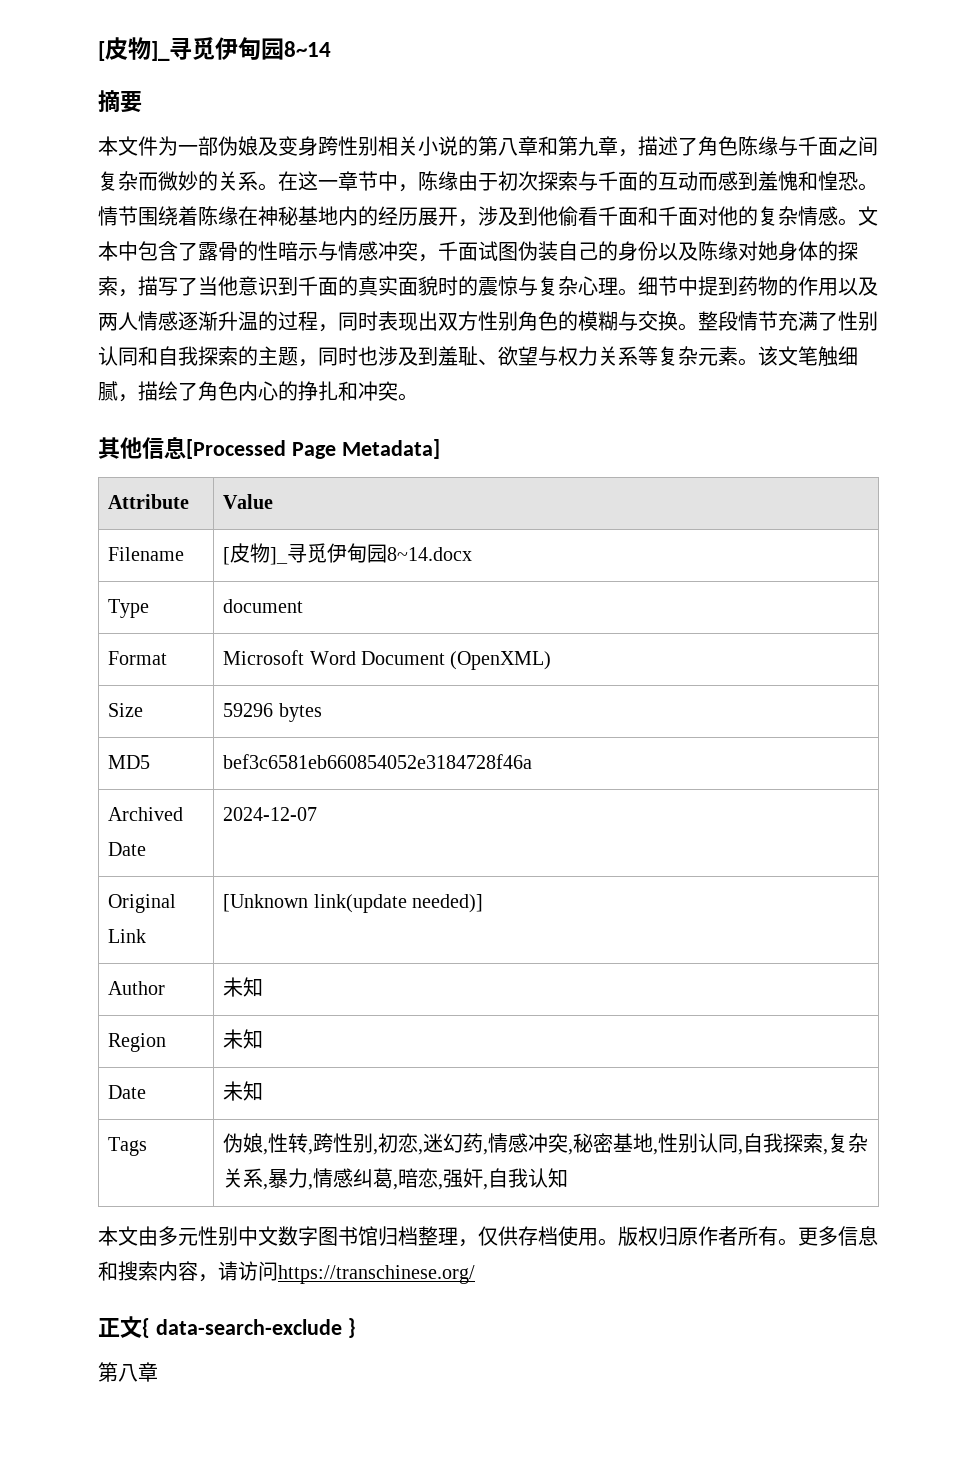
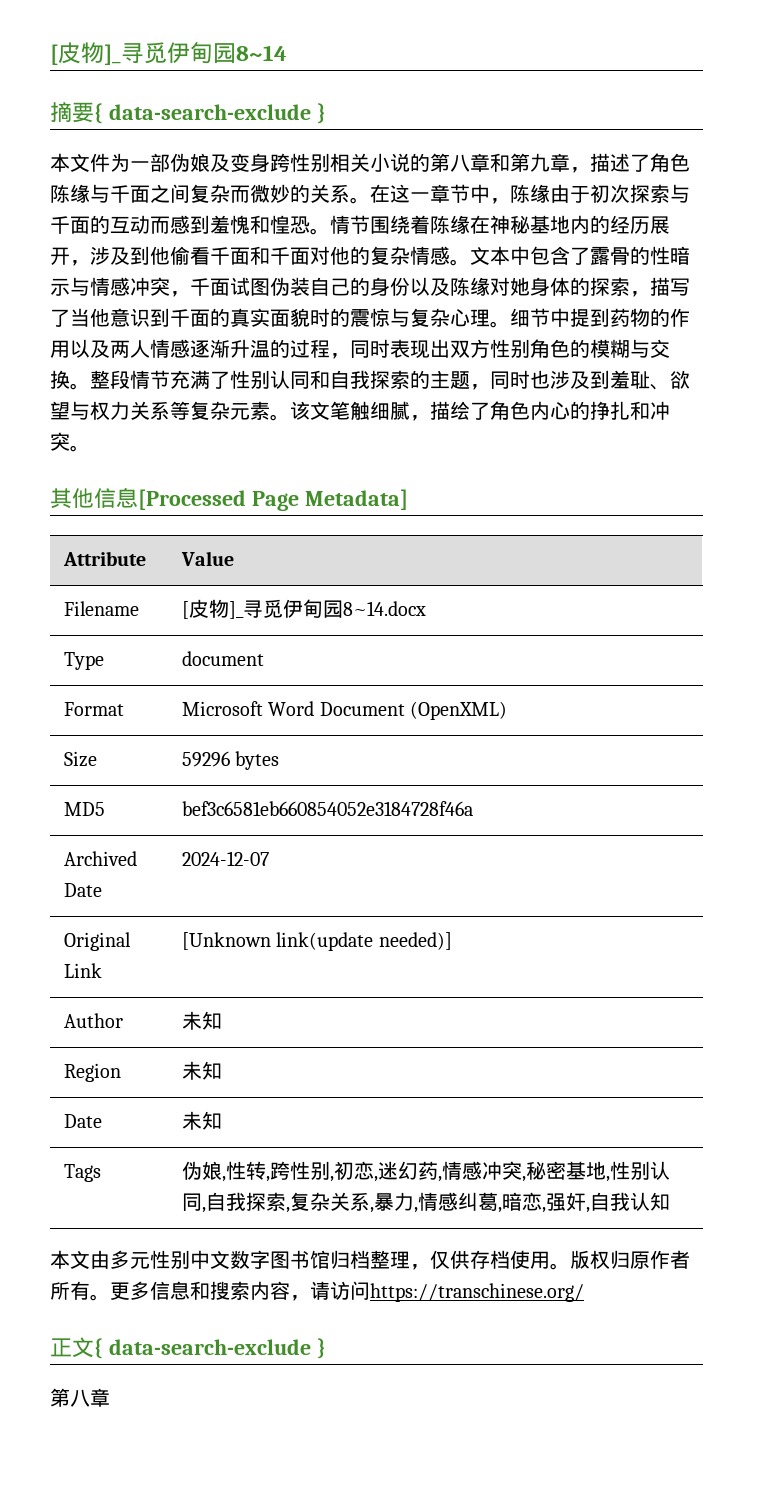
(142, 102) none -> [94,103,326,124] { data-search-exclude }

